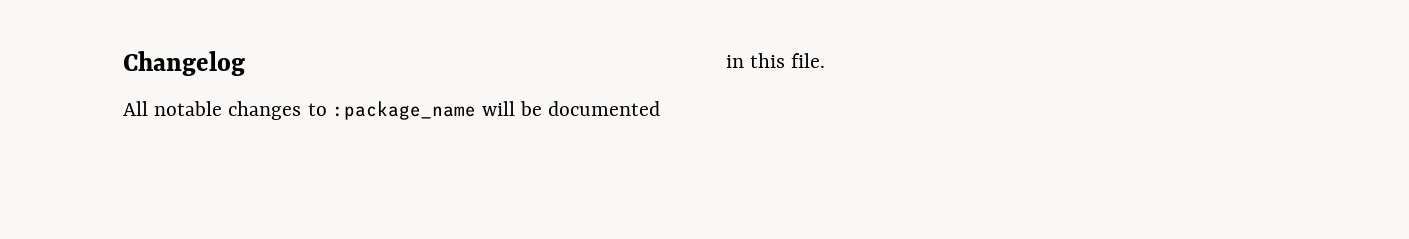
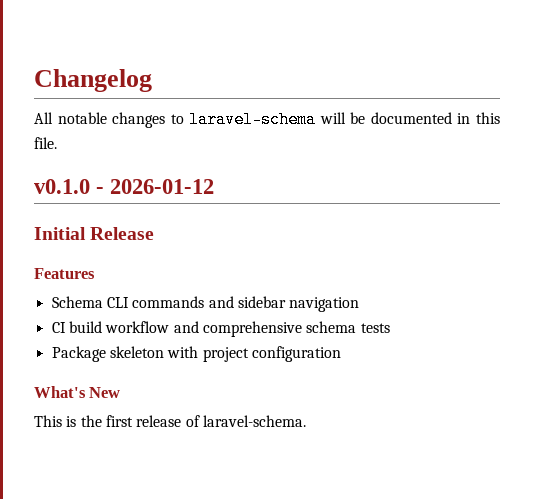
[332,101,476,120] :package_name -> [189,111,317,128] laravel-schema
(826, 60) none -> [34,179,215,194] [34,227,155,240] [34,268,95,279] [51,296,360,312] [51,321,390,337] [51,346,341,362] [34,386,121,398] [34,415,306,427] // v0.1.0 - 2026-01-12 // Initial Release // Features // Schema CLI commands and sidebar navigation // CI build workflow and comprehensive schema tests // Package skeleton with project configuration // What's New // This is the first release of laravel-schema.

